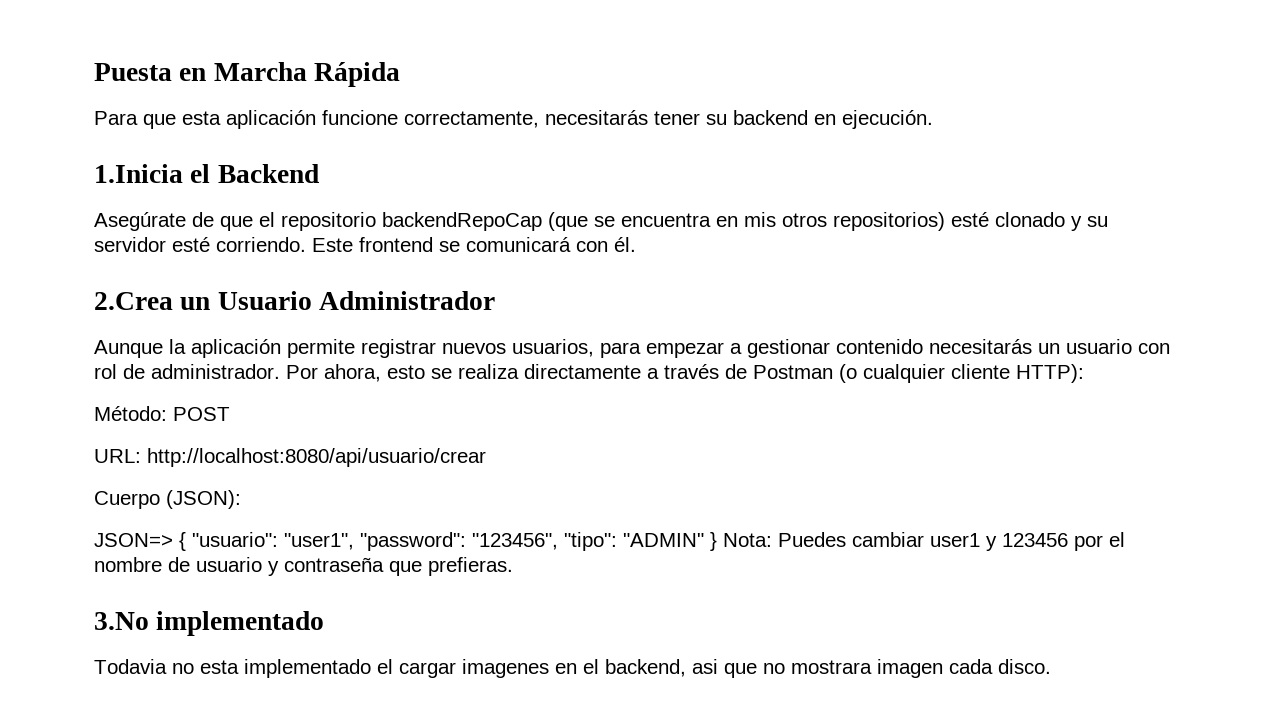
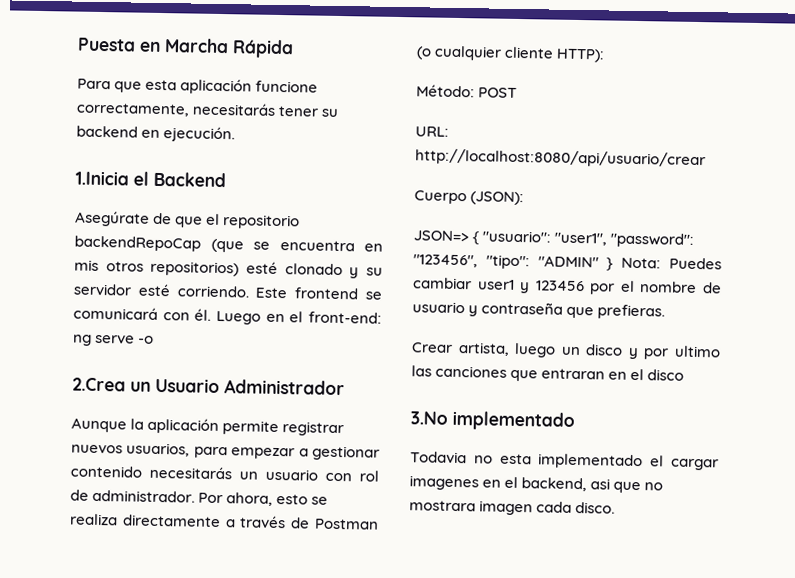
(636, 244) none -> [216,310,382,325] [73,334,155,346] Luego en el front-end: ng serve -o
(513, 566) none -> [411,342,721,360] [411,365,685,382] // Crear artista, luego un disco y por ultimo las canciones que entraran en el disco

